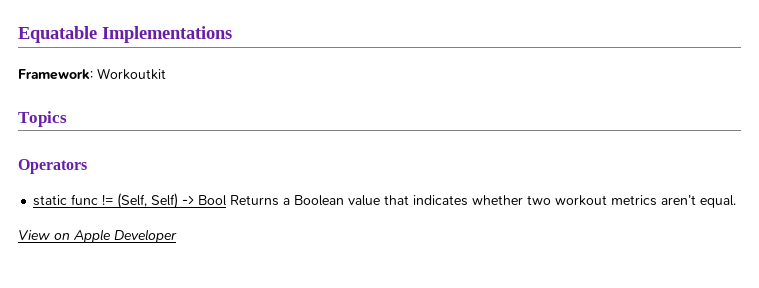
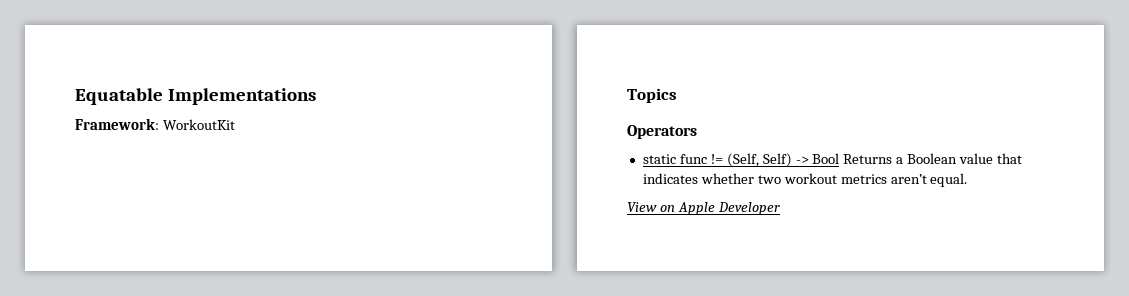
[97,68,166,80] Workoutkit -> [162,119,235,130] WorkoutKit

